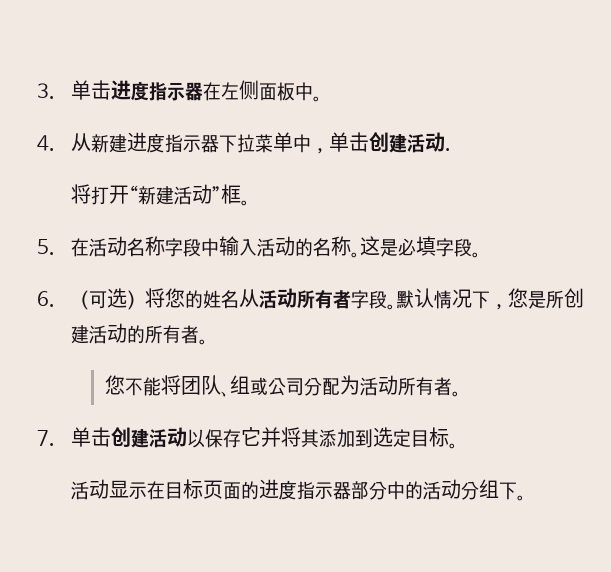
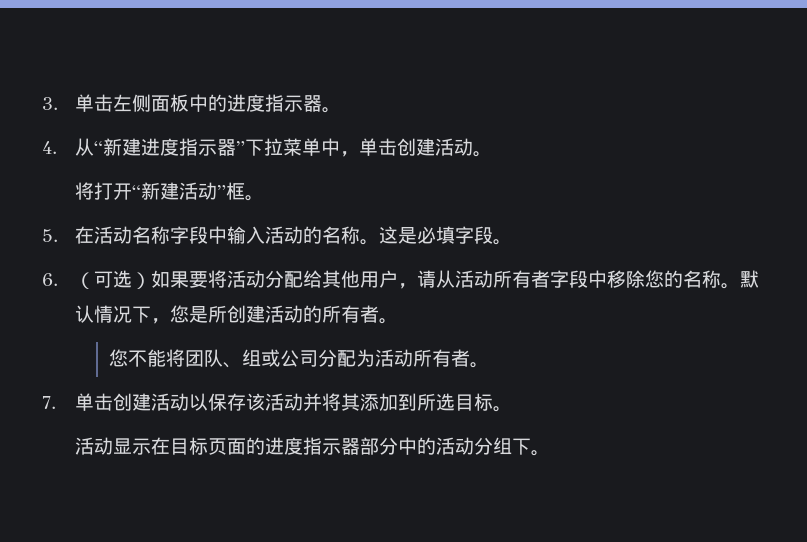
[111,80,314,101] 进度指示器在左侧面板中 -> [113,94,323,112] 左侧面板中的进度指示器
(92, 142) none -> [94,141,104,154] “
(220, 144) none -> [236,141,246,154] ”
[445,148,452,151] . -> [473,151,493,157] 。
[145,288,240,309] 将您的姓名 -> [151,270,437,289] 如果要将活动分配给其他用户，请
(388, 299) none -> [588,270,722,288] 中移除您的名称
[241,427,262,446] 它 -> [246,393,304,411] 该活动
[373,427,412,447] 选定 -> [417,393,456,411] 所选

